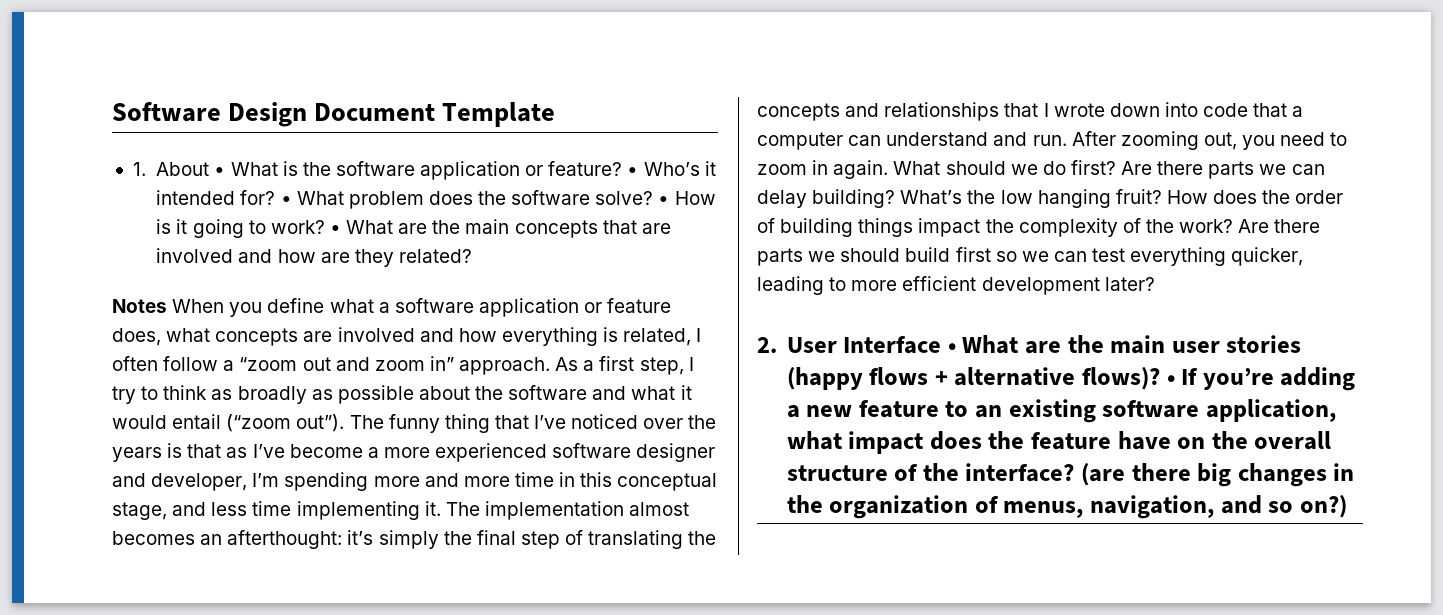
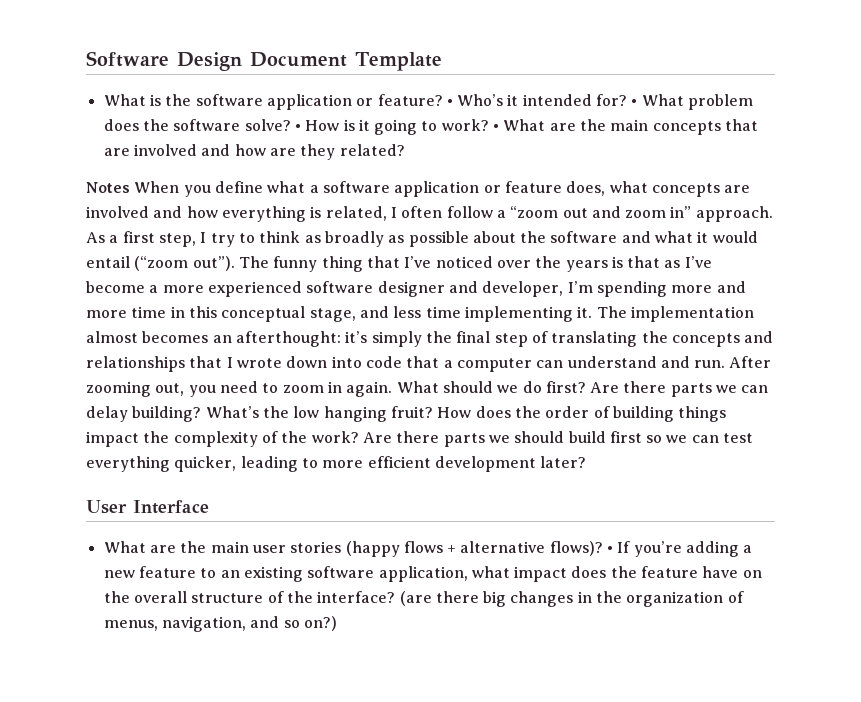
[132,162,226,176] 1. About • -> (442, 61) none
[757,337,777,353] 2. -> (587, 462) none
[947,343,956,353] • -> (209, 507) //

